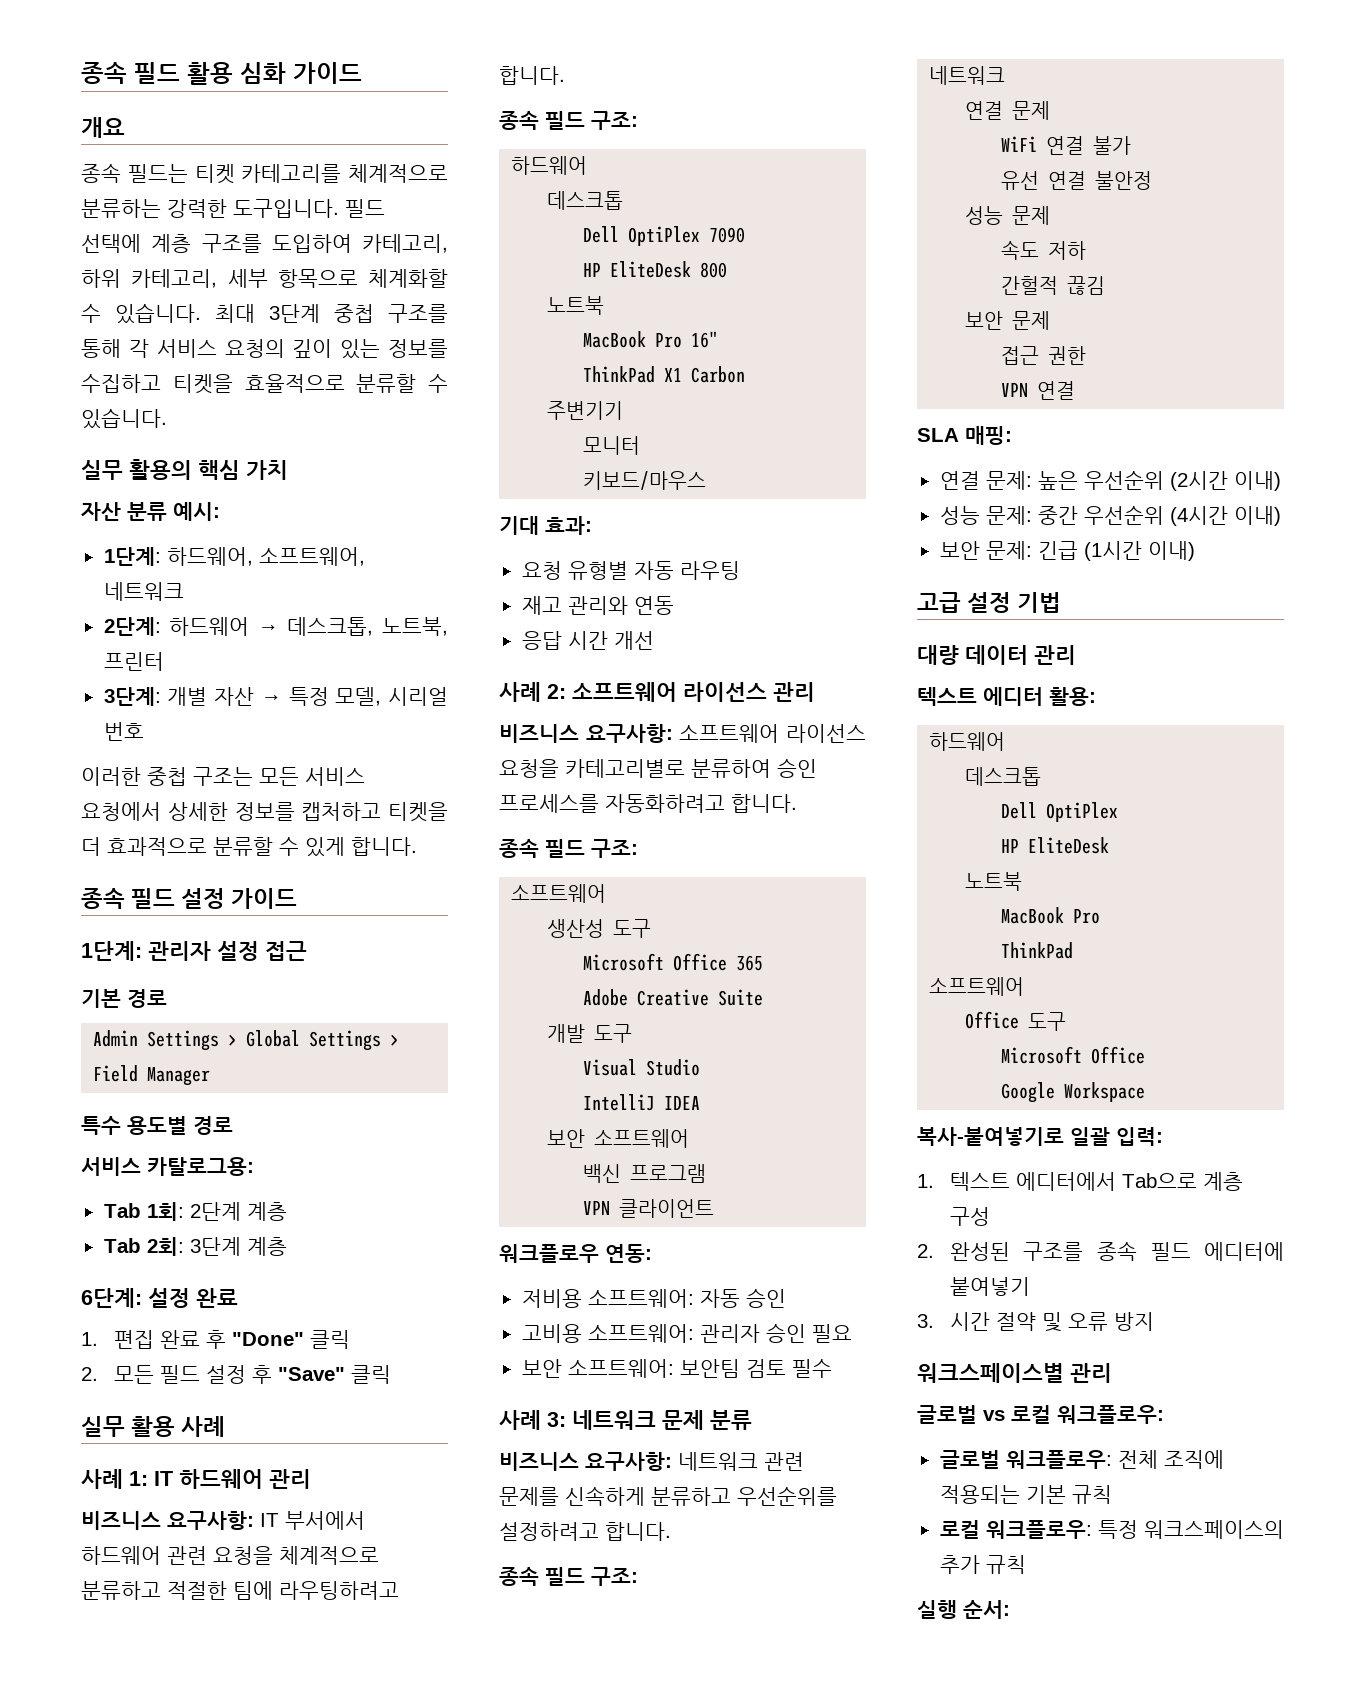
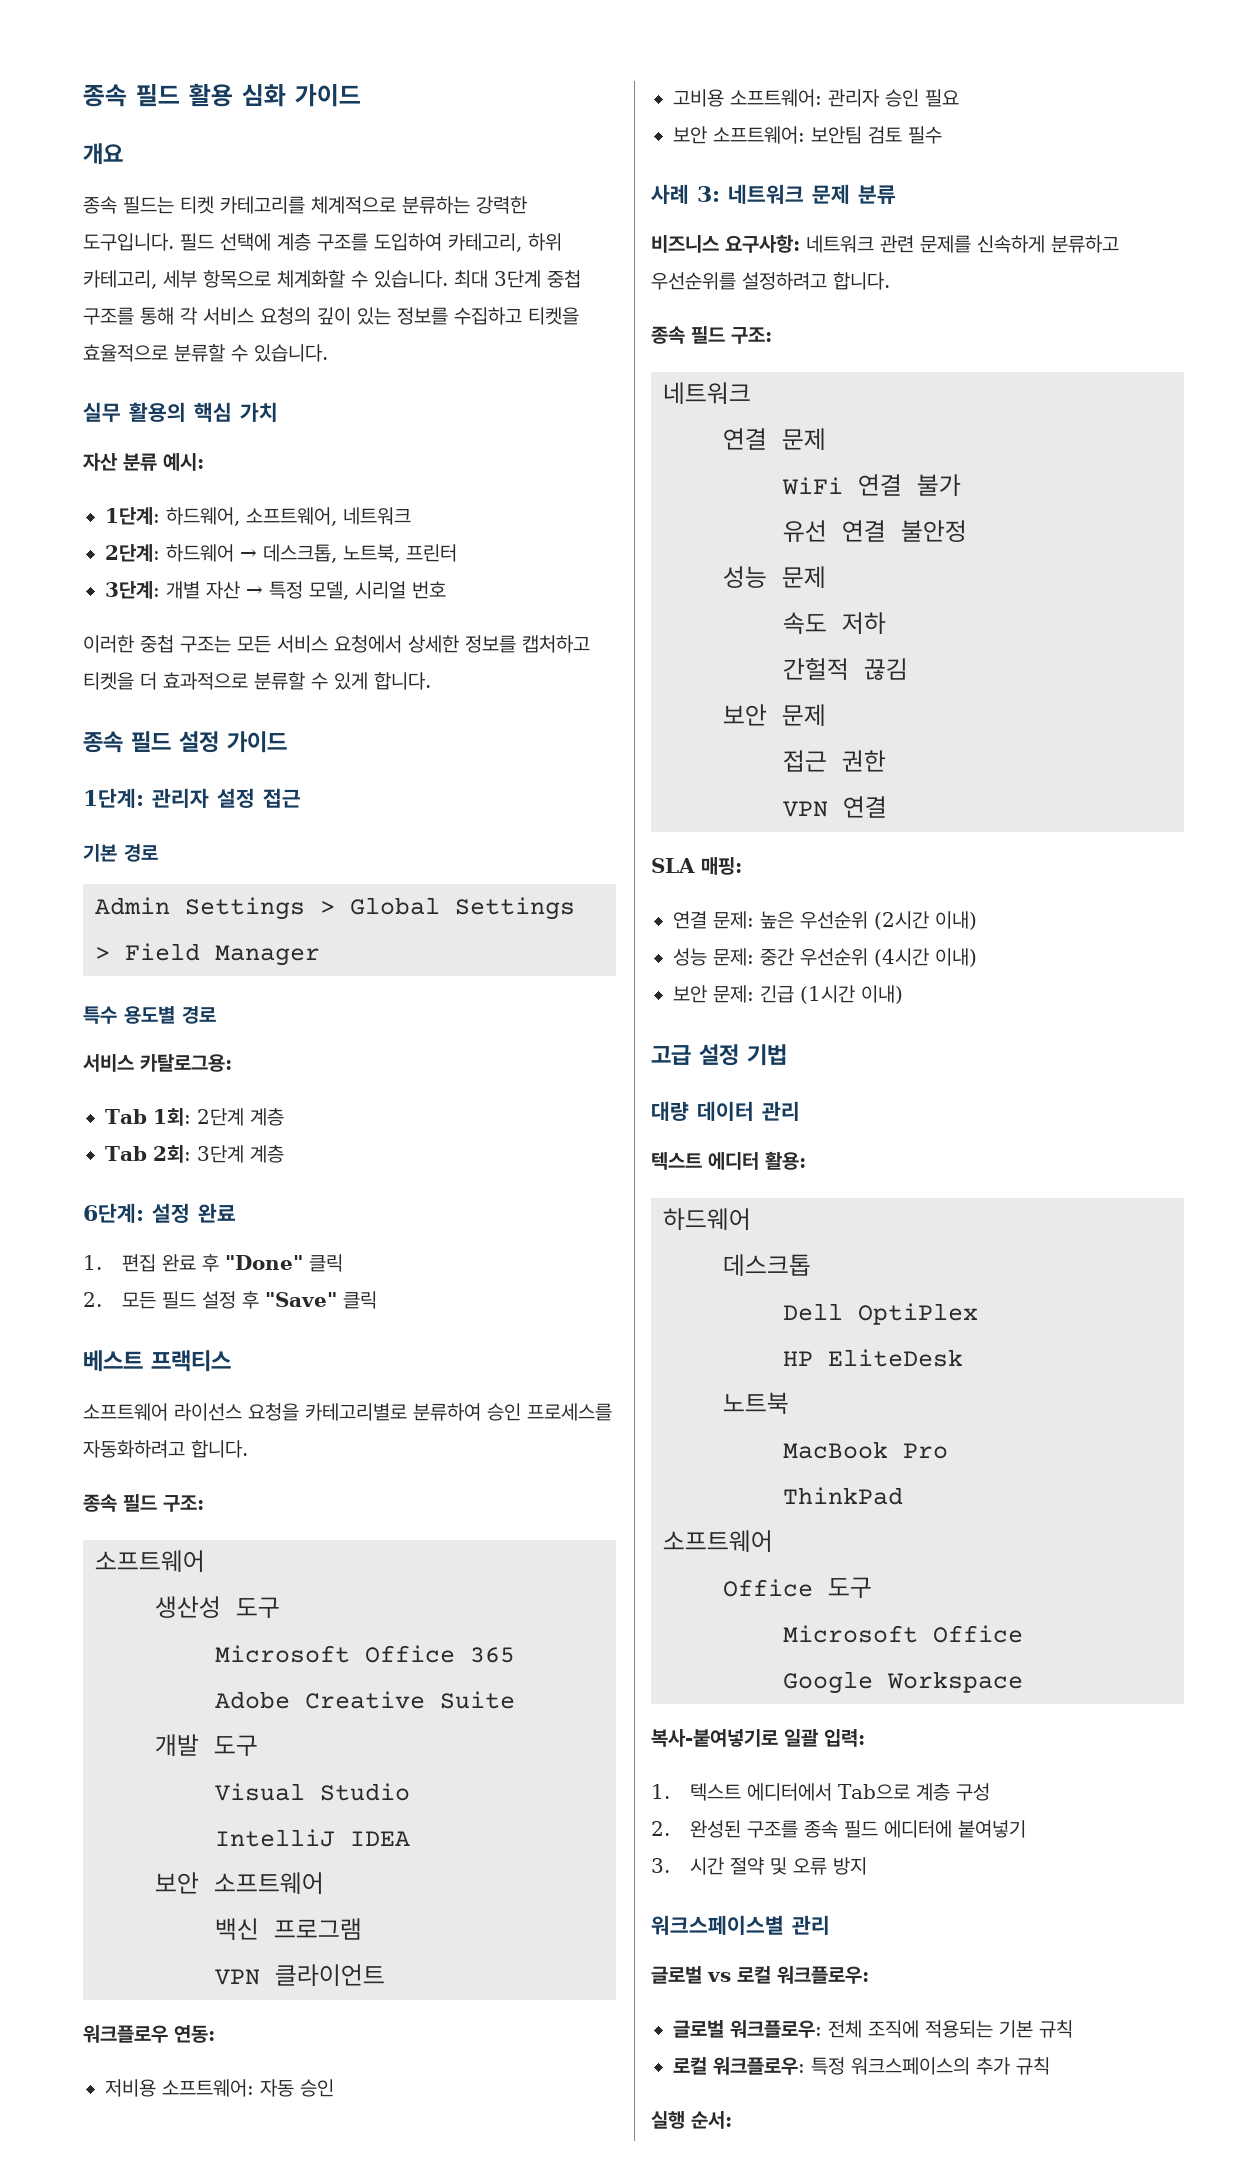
[81,1416,226,1437] [81,1469,311,1489] [81,1511,365,1530] [81,1546,379,1565] [81,1581,399,1600] [499,66,565,85] [499,111,638,130] [511,156,588,175] [547,191,624,210] [583,226,746,246] [583,261,728,278] [547,296,605,315] [583,331,719,348] [583,366,746,383] [547,401,624,420] [583,436,641,455] [583,471,707,490] [499,516,592,535] [521,561,740,580] [521,596,674,615] [521,631,654,650] [499,682,815,702] [499,724,673,743] 실무 활용 사례 // 사례 1: IT 하드웨어 관리 // 비즈니스 요구사항: IT 부서에서 하드웨어 관련 요청을 체계적으로 분류하고 적절한 팀에 라우팅하려고 합니다. // 종속 필드 구조: // 하드웨어 // 데스크톱 // Dell OptiPlex 7090 // HP EliteDesk 800 // 노트북 // MacBook Pro 16" // ThinkPad X1 Carbon // 주변기기 // 모니터 // 키보드/마우스 // 기대 효과: // 요청 유형별 자동 라우팅 // 재고 관리와 연동 // 응답 시간 개선 // 사례 2: 소프트웨어 라이선스 관리 // 비즈니스 요구사항: -> [83,1350,231,1372] 베스트 프랙티스 //

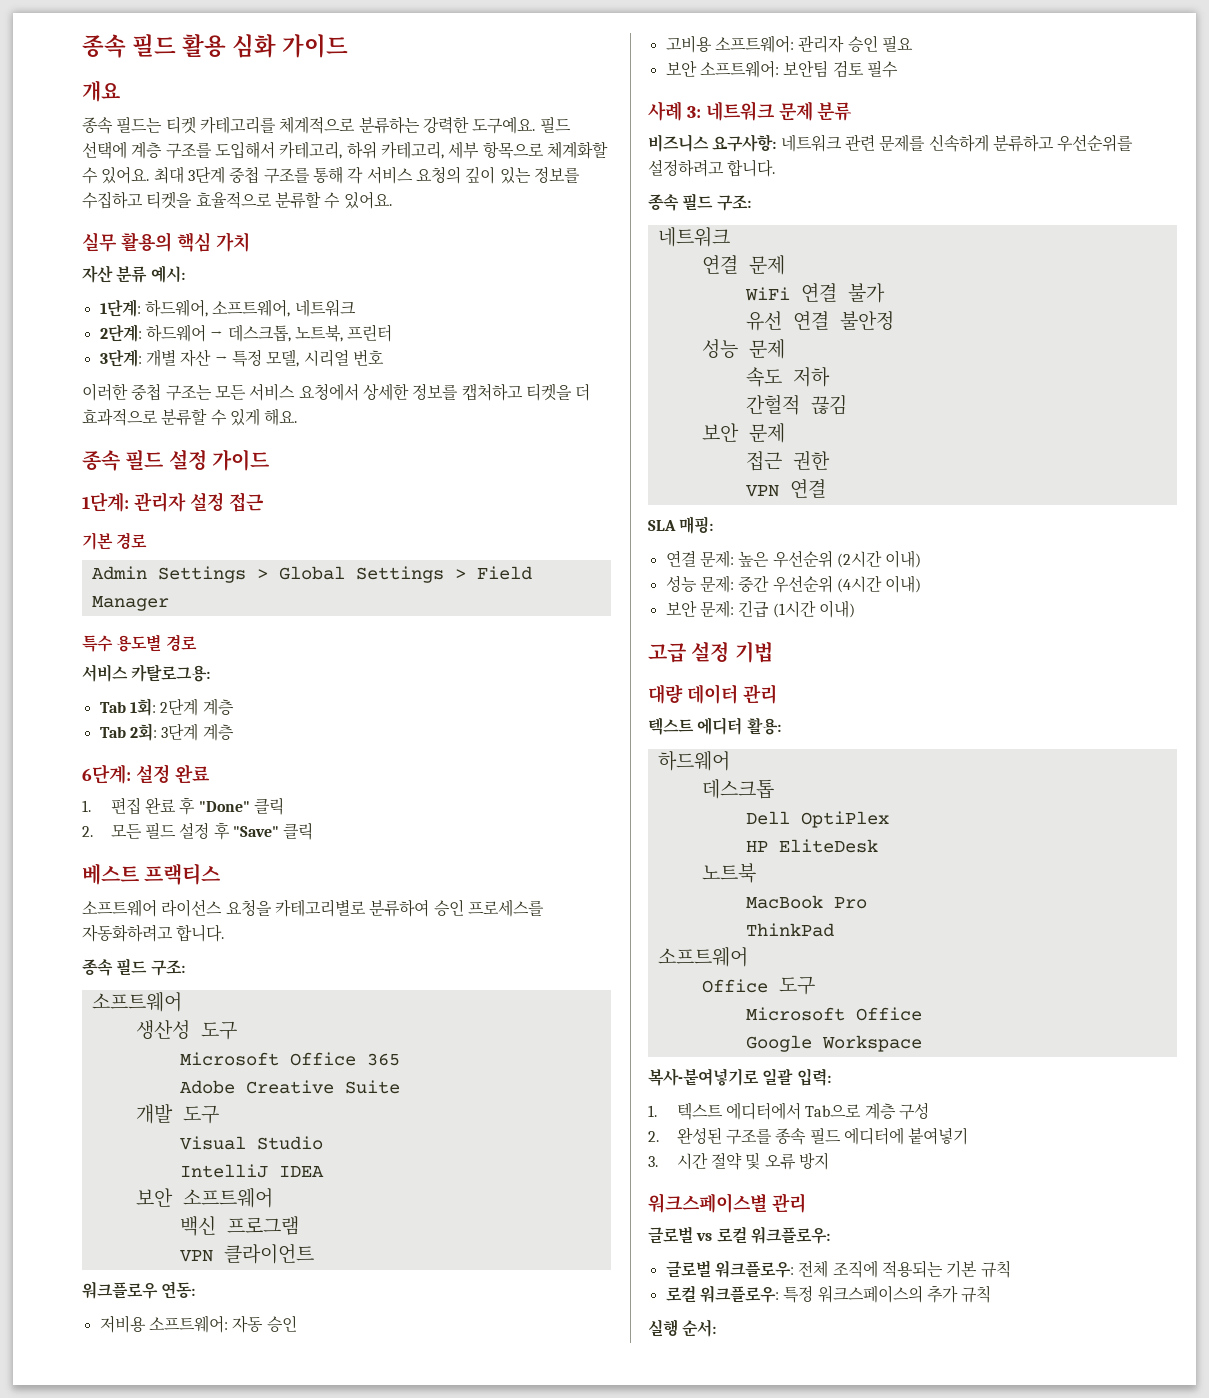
[83,233,174,251] 도구입니다. -> [472,117,536,134] 도구예요.
[374,233,442,251] 도입하여 -> [214,141,275,159] 도입해서
[374,270,448,288] 있습니다. -> [101,166,150,184] 있어요.
[254,344,328,362] 있습니다. -> [343,191,392,209] 있어요.
[374,672,431,690] 합니다. -> [264,408,298,426] 해요.

